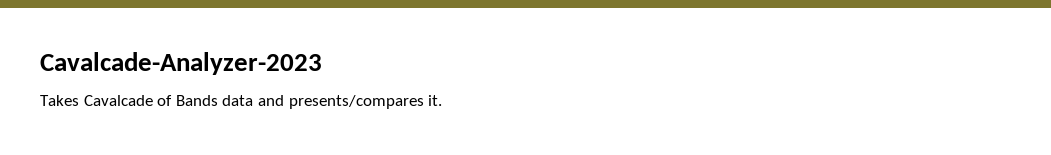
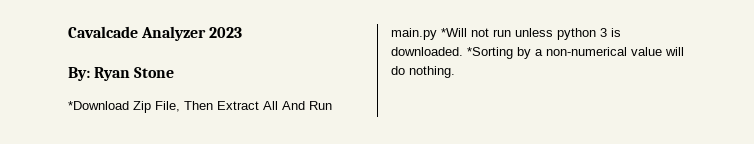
[40,52,322,75] [40,95,443,109] Cavalcade-Analyzer-2023 // Takes Cavalcade of Bands data and presents/compares it. -> [68,26,243,41] [68,67,175,81] [68,101,332,113] [391,28,621,40] [391,47,684,59] [391,66,455,78] Cavalcade Analyzer 2023 // By: Ryan Stone // *Download Zip File, Then Extract All And Run main.py *Will not run unless python 3 is downloaded. *Sorting by a non-numerical value will do nothing.

